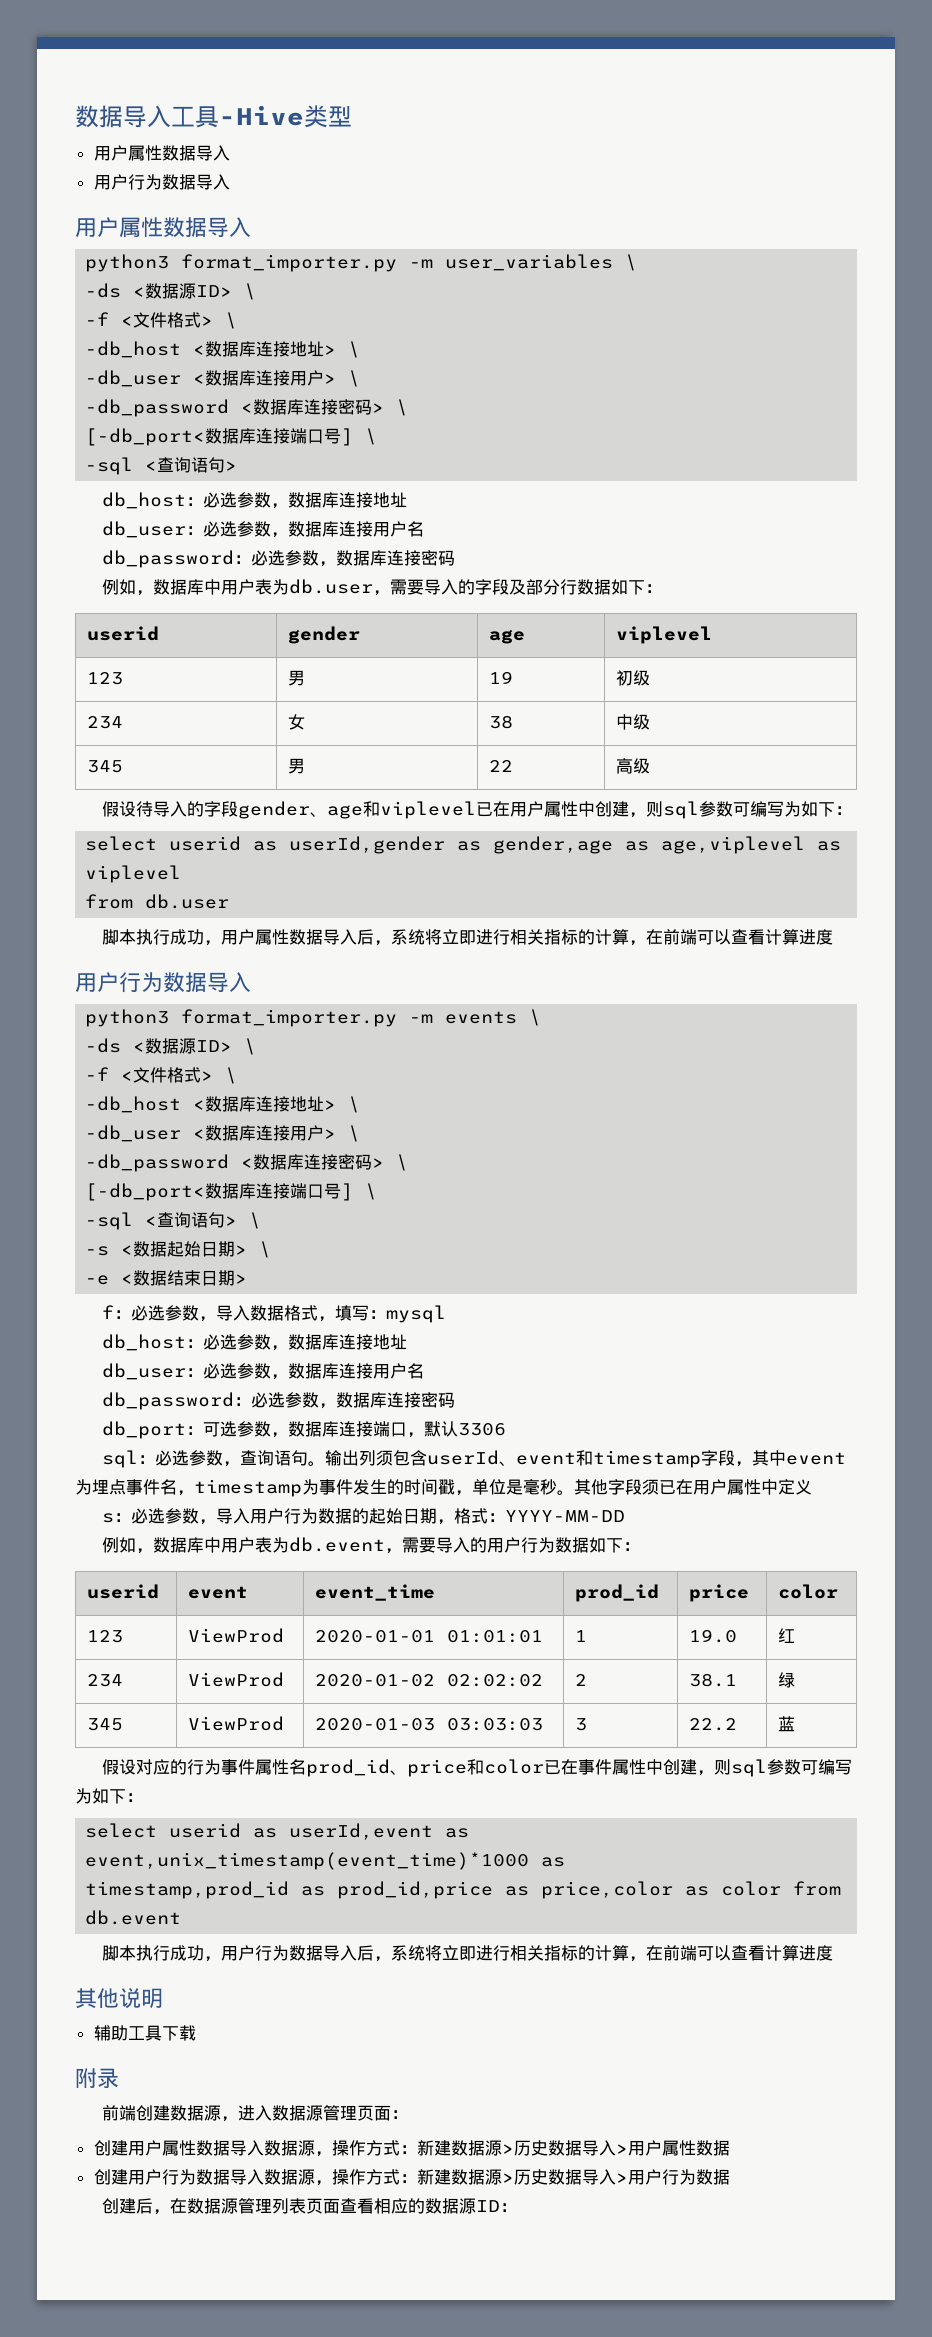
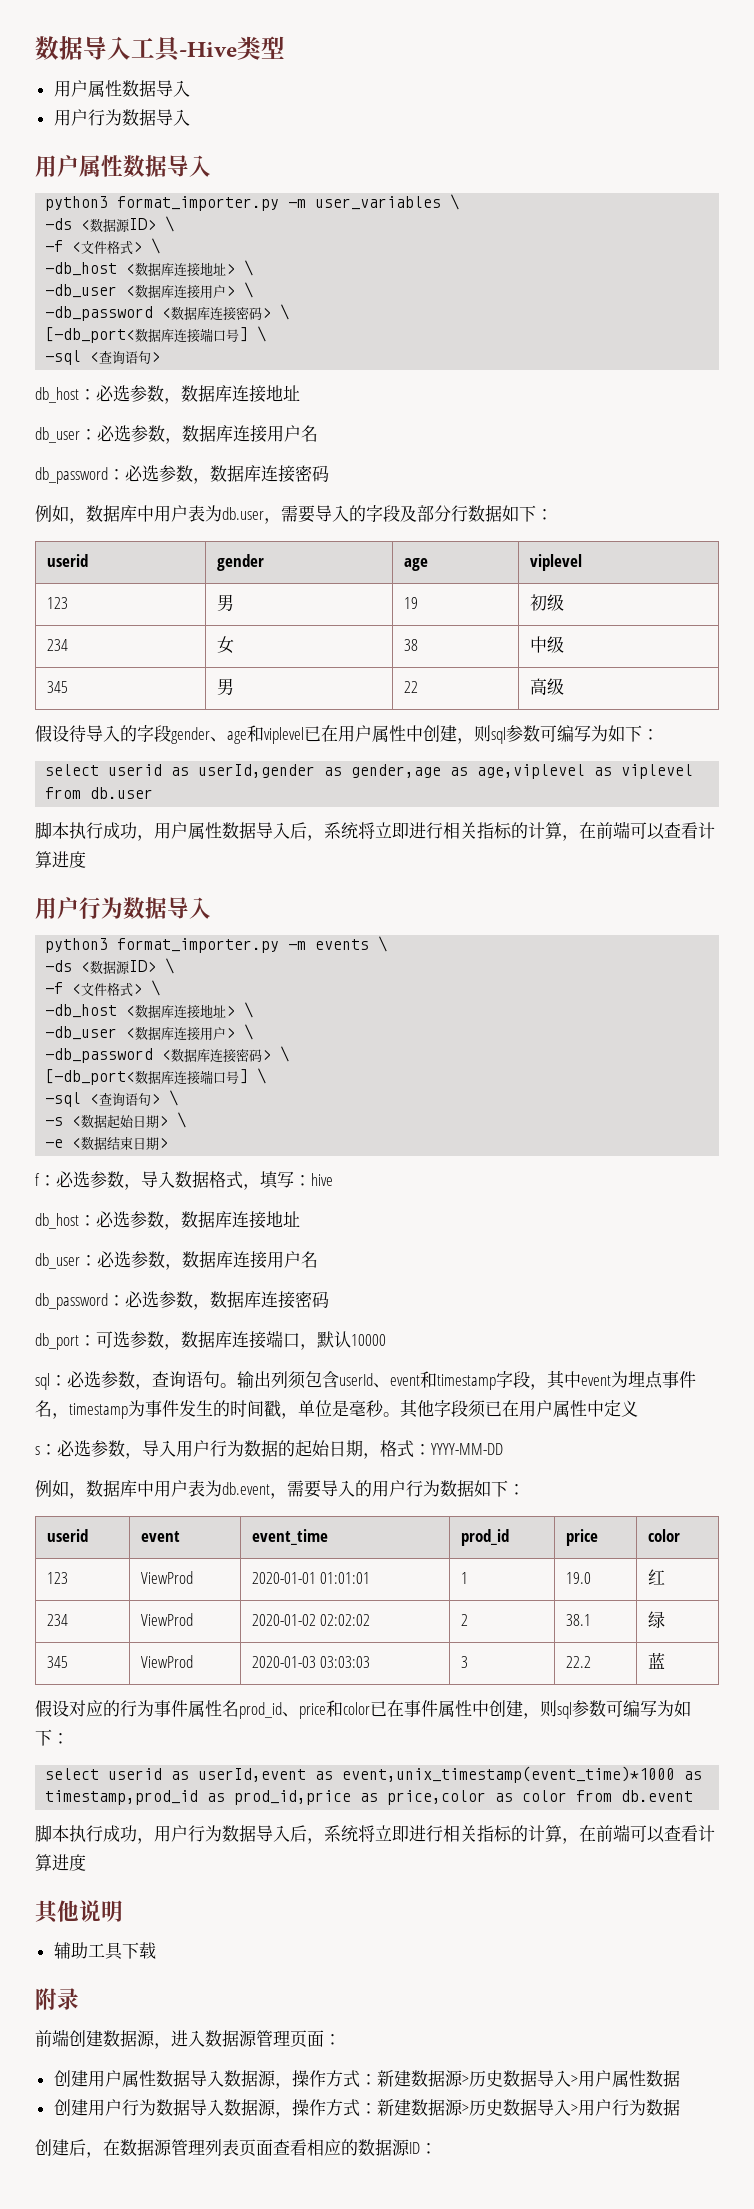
[386,1305,447,1323] mysql -> [311,1173,333,1186] hive
[458,1423,507,1436] 3306 -> [351,1334,386,1346] 10000

